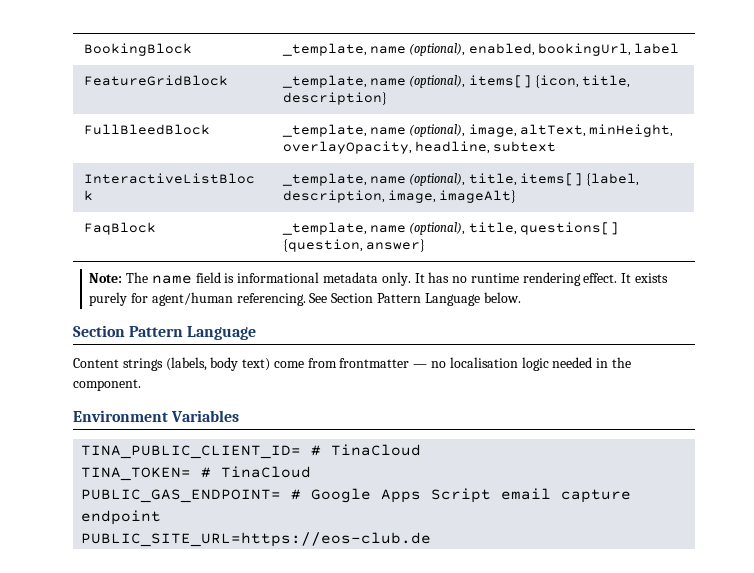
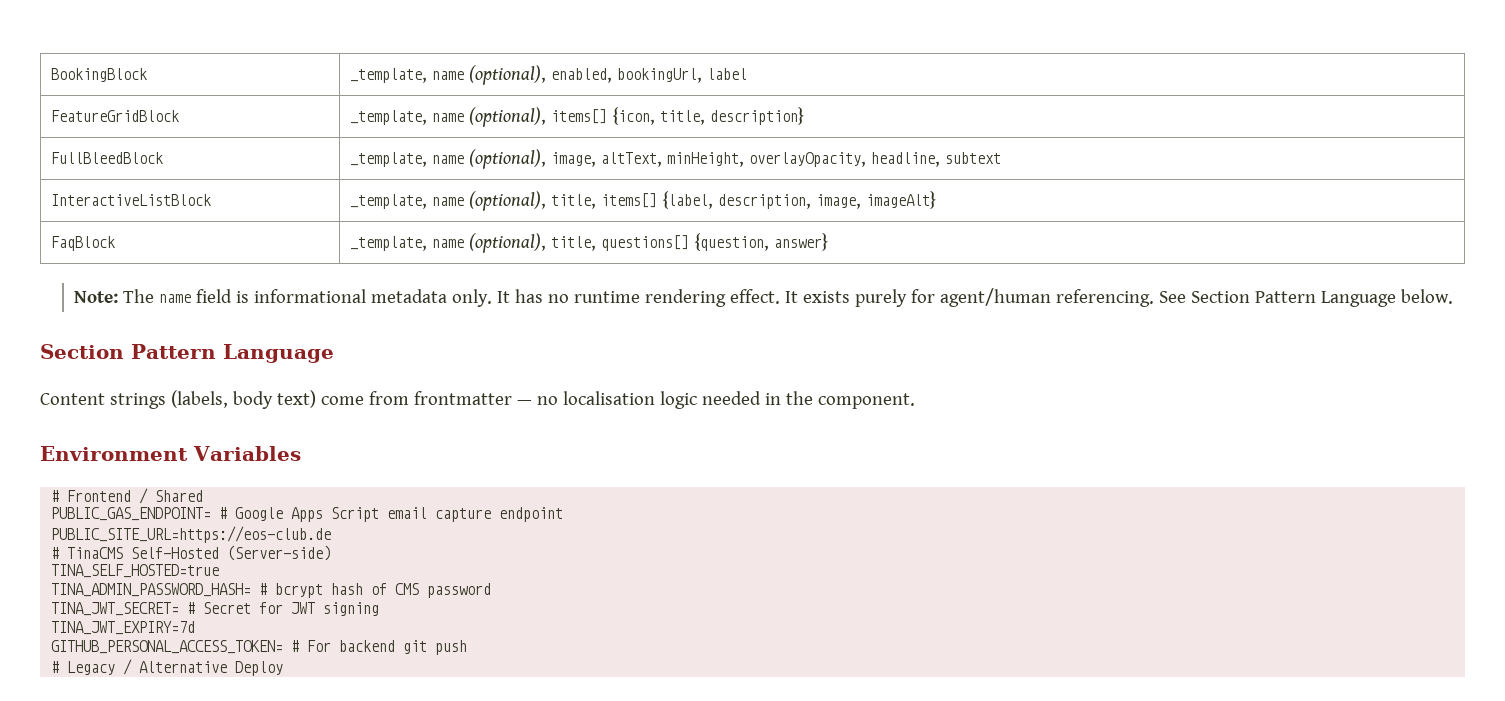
[81,444,422,459] [81,466,312,481] TINA_PUBLIC_CLIENT_ID= # TinaCloud // TINA_TOKEN= # TinaCloud -> [51,488,204,504] # Frontend / Shared
(432, 539) none -> [51,545,332,561] [51,564,220,578] [51,583,492,598] [51,602,380,616] [51,621,196,635] [51,640,468,655] [51,659,284,676] // # TinaCMS Self-Hosted (Server-side) // TINA_SELF_HOSTED=true // TINA_ADMIN_PASSWORD_HASH= # bcrypt hash of CMS password // TINA_JWT_SECRET= # Secret for JWT signing // TINA_JWT_EXPIRY=7d // GITHUB_PERSONAL_ACCESS_TOKEN= # For backend git push // # Legacy / Alternative Deploy

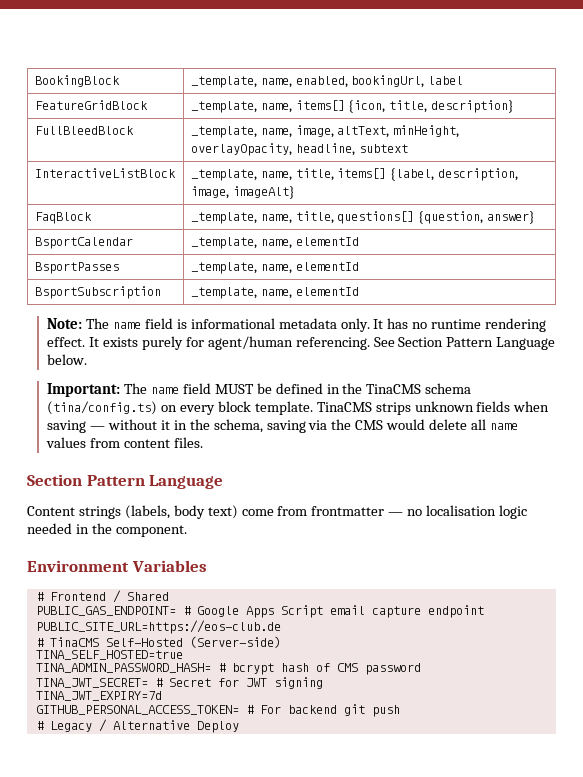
[431,65,546,85] name (optional), -> [260,78,292,88] name,
[431,107,546,127] name (optional), -> [260,103,292,113] name,
[431,149,546,169] name (optional), -> [260,128,292,138] name,
[431,191,546,211] name (optional), -> [260,171,292,181] name,
[431,233,546,253] name (optional), -> [260,214,292,224] name,
(828, 242) none -> [34,237,133,249] [190,237,359,249] [34,262,119,274] [190,262,359,274] [34,286,161,299] [190,287,359,299] // BsportCalendar | _template, name, elementId // BsportPasses | _template, name, elementId // BsportSubscription | _template, name, elementId
(1454, 296) none -> [47,383,472,397] [47,401,550,415] [47,419,518,433] [46,437,203,448] // Important: The name field MUST be defined in the TinaCMS schema (tina/config.ts) on every block template. TinaCMS strips unknown fields when saving — without it in the schema, saving via the CMS would delete all name values from content files.

